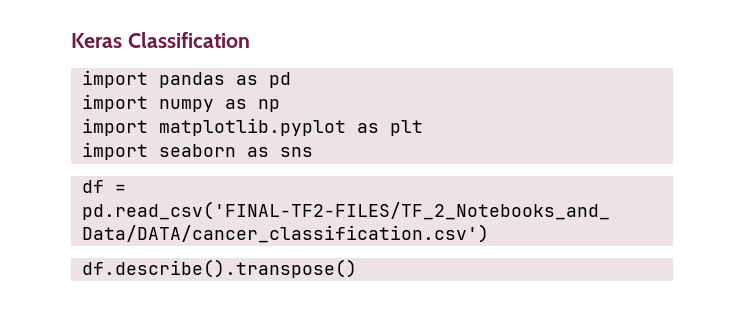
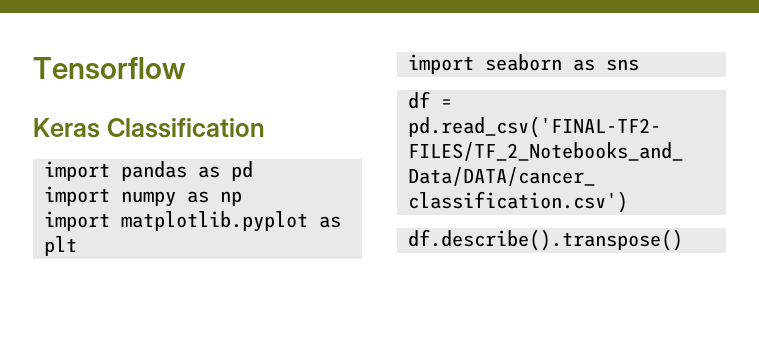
(71, 40) none -> [33,57,186,79] Tensorflow //

